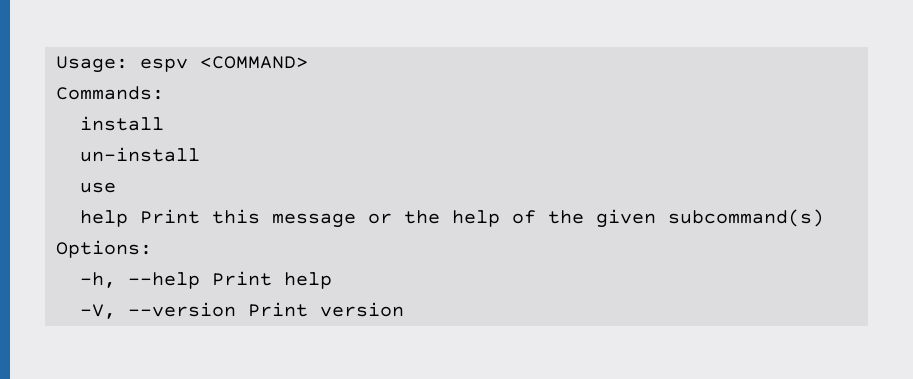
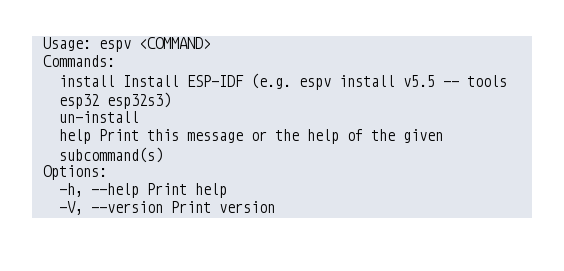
(164, 123) none -> [122,73,507,90] [58,92,171,109] Install ESP-IDF (e.g. espv install v5.5 -- tools esp32 esp32s3)
[79,182,116,193] // use -> (139, 117) none

